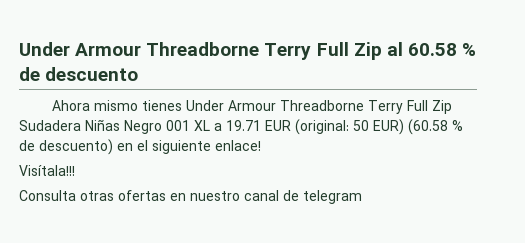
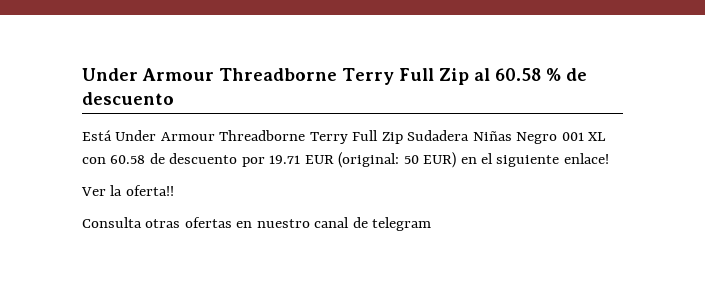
[51,100,182,111] Ahora mismo tienes -> [82,130,112,141] Está
[214,123,222,131] a -> [82,153,265,167] con 60.58 de descuento por
[408,119,463,135] [19,139,113,155] (60.58 % de descuento) -> (457, 160) none
[19,165,75,176] Visítala!!! -> [81,185,174,196] Ver la oferta!!

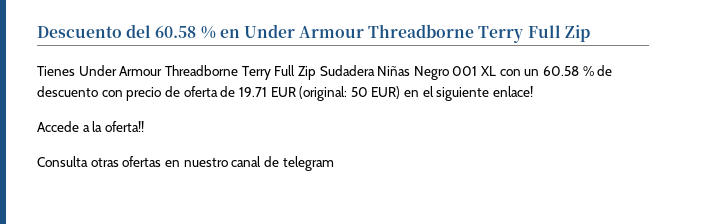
[82,68,587,85] [82,92,174,105] [82,130,112,141] Under Armour Threadborne Terry Full Zip al 60.58 % de descuento // Está -> [37,24,590,43] [37,66,75,76] Descuento del 60.58 % en Under Armour Threadborne Terry Full Zip // Tienes
[110,153,265,167] 60.58 de descuento por -> [524,65,613,76] [37,86,236,101] un 60.58 % de descuento con precio de oferta de
[81,187,106,196] Ver -> [37,121,90,132] Accede a

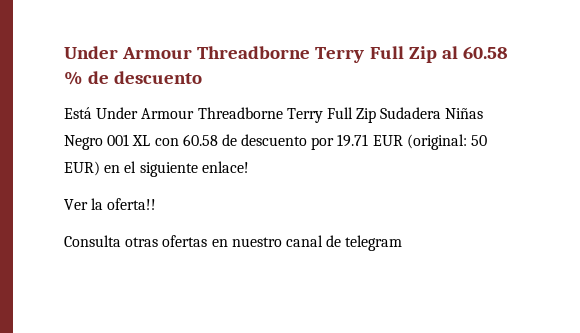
[37,24,590,43] [37,66,75,76] Descuento del 60.58 % en Under Armour Threadborne Terry Full Zip // Tienes -> [64,46,508,63] [64,71,203,85] [64,107,92,119] Under Armour Threadborne Terry Full Zip al 60.58 % de descuento // Está
[524,65,613,76] [37,86,236,101] un 60.58 % de descuento con precio de oferta de -> [182,134,335,150] 60.58 de descuento por
[37,121,90,132] Accede a -> [64,199,88,210] Ver

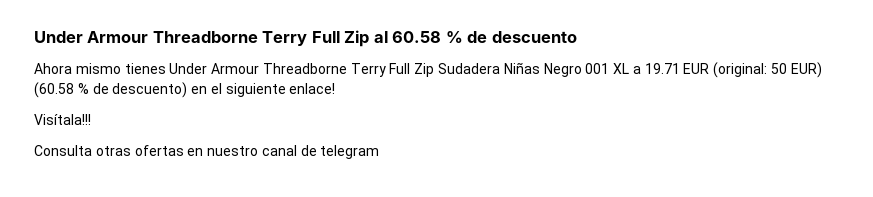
[64,107,92,119] Está -> [34,63,166,74] Ahora mismo tienes
[154,134,335,150] con 60.58 de descuento por -> [632,66,641,74] a
(100, 168) none -> [34,82,188,98] (60.58 % de descuento)
[64,198,157,210] Ver la oferta!! -> [34,114,91,125] Visítala!!!

